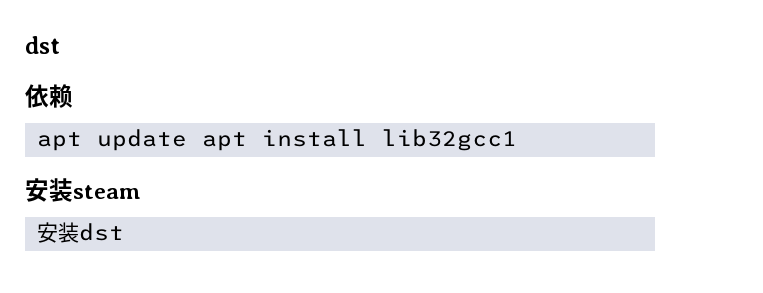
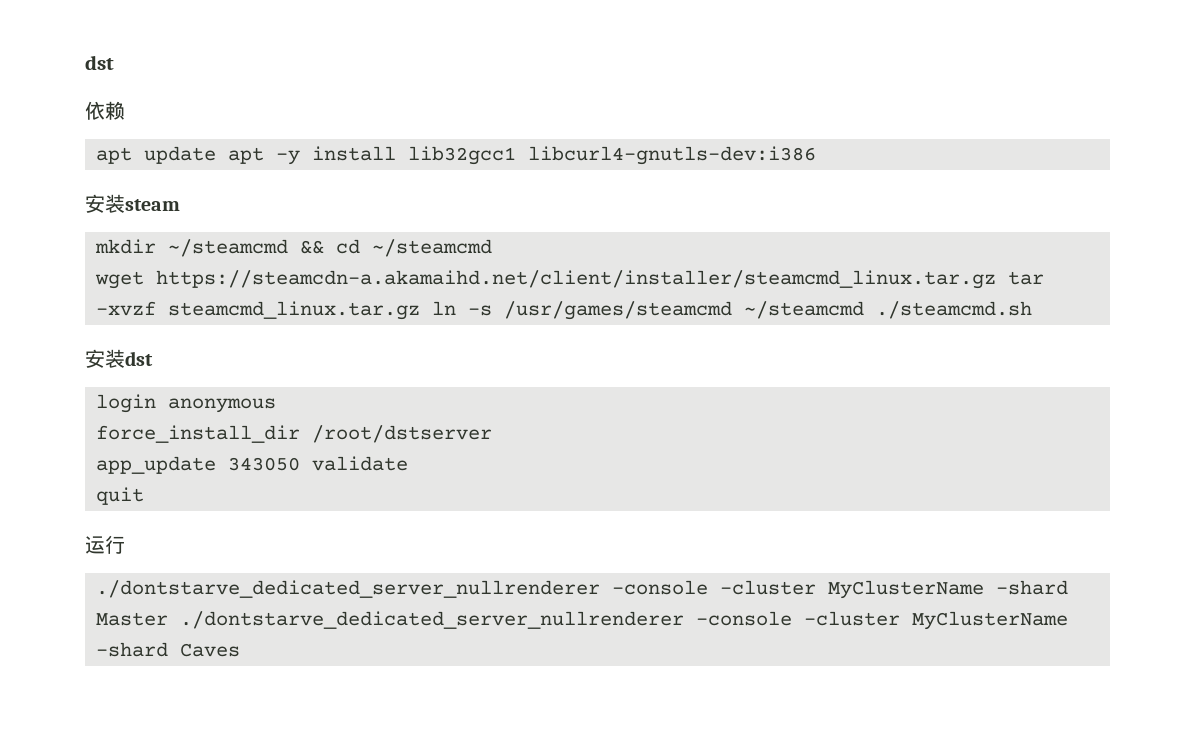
(247, 141) none -> [275,150,300,165] -y
(517, 140) none -> [527,146,816,165] libcurl4-gnutls-dev:i386
[37,222,124,243] 安装dst -> [94,239,492,257] [94,270,1044,289] [95,301,1032,320] [85,349,153,368] [95,394,276,413] [95,425,492,443] [95,456,408,474] [95,487,144,505] [85,535,125,554] [95,580,1068,599] [95,611,1068,630] [95,642,240,657] mkdir ~/steamcmd && cd ~/steamcmd // wget https://steamcdn-a.akamaihd.net/client/installer/steamcmd_linux.tar.gz tar -xvzf steamcmd_linux.tar.gz ln -s /usr/games/steamcmd ~/steamcmd ./steamcmd.sh // 安装dst // login anonymous // force_install_dir /root/dstserver // app_update 343050 validate // quit // 运行 // ./dontstarve_dedicated_server_nullrenderer -console -cluster MyClusterName -shard Master ./dontstarve_dedicated_server_nullrenderer -console -cluster MyClusterName -shard Caves

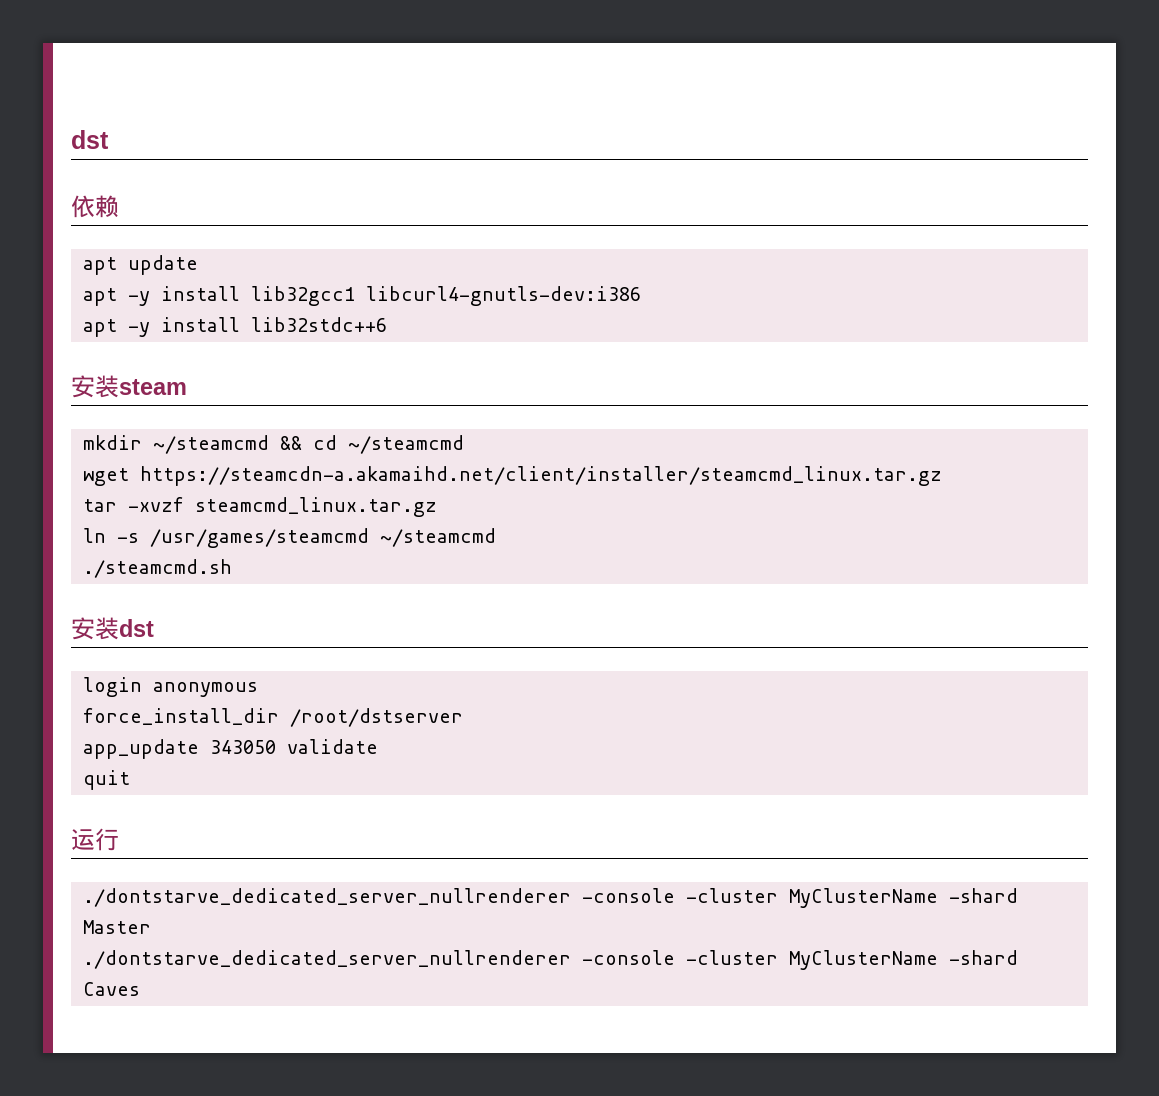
(216, 155) none -> (198, 265) //
(816, 155) none -> [83,317,387,337] // apt -y install lib32stdc++6
(996, 279) none -> (942, 476) //
(420, 310) none -> (437, 507) //
(864, 310) none -> (496, 537) //
(168, 619) none -> (151, 927) //

